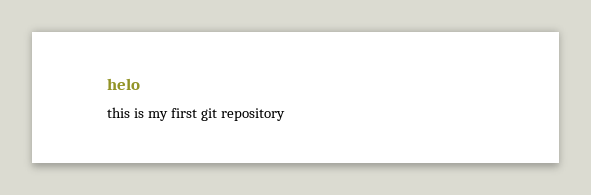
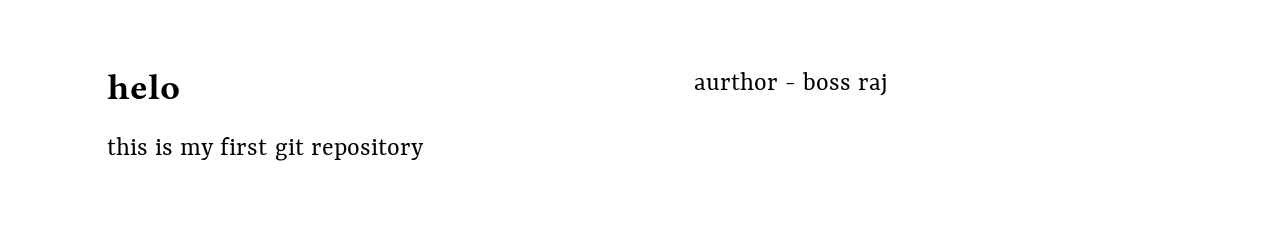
(285, 114) none -> [694,72,889,96] // aurthor - boss raj

